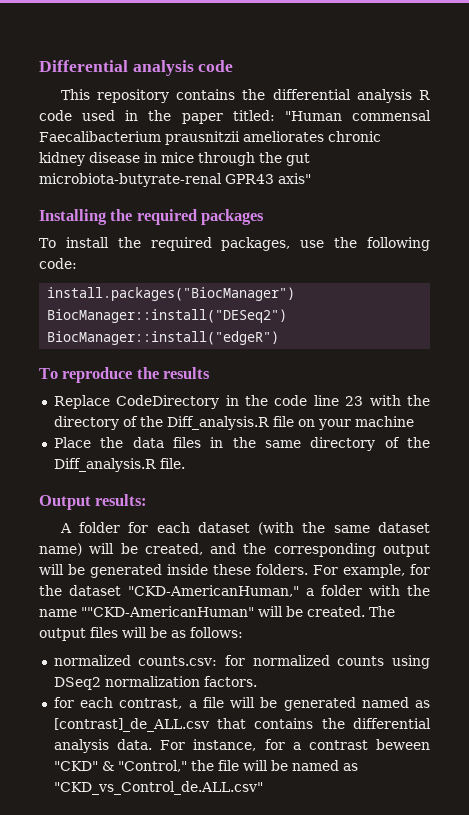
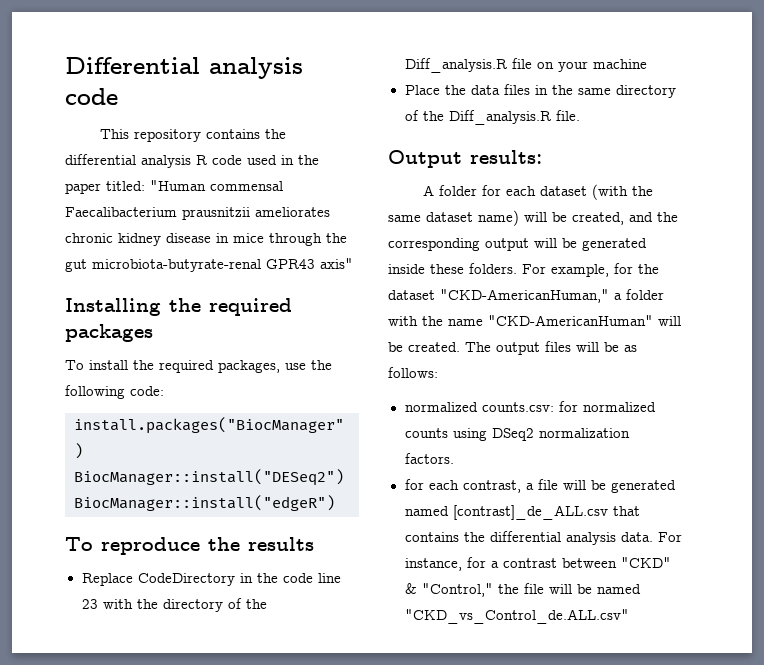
[81,606,254,617] ""CKD-AmericanHuman" -> [488,315,653,326] "CKD-AmericanHuman"
[414,700,430,708] as -> (449, 511) none
[376,739,430,750] beween -> [561,558,617,568] between
[342,763,358,771] as -> (641, 589) none

